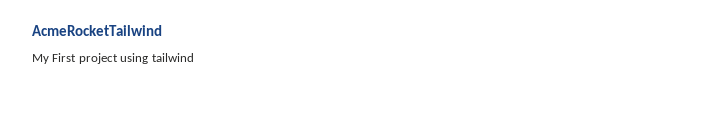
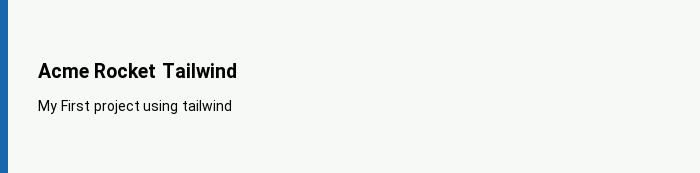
[32,25,162,36] AcmeRocketTailwind -> [38,63,237,78] Acme Rocket Tailwind

